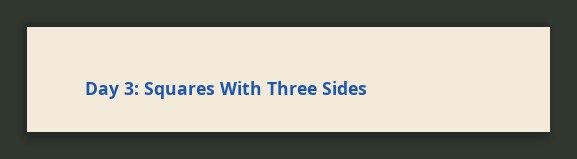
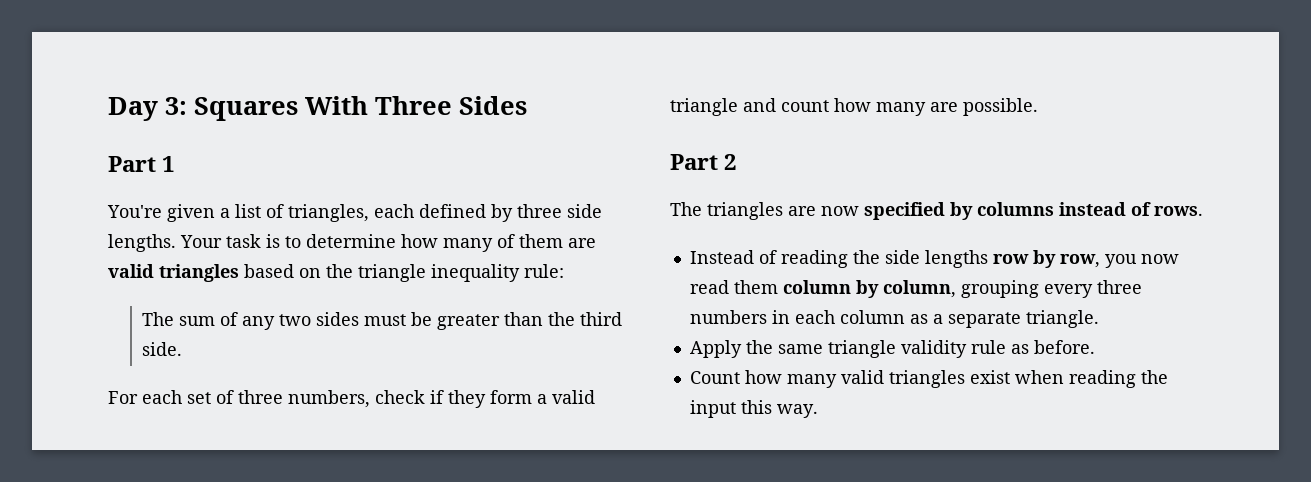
(367, 88) none -> [108,156,176,172] [107,204,602,222] [108,234,596,252] [108,264,564,282] [142,312,623,330] [142,342,183,356] [108,390,595,408] [670,98,1038,116] [670,154,738,170] [670,202,1203,220] [689,250,1179,268] [689,280,1142,298] [689,310,1099,328] [689,340,1095,358] [689,370,1168,388] [689,400,818,418] // Part 1 // You're given a list of triangles, each defined by three side lengths. Your task is to determine how many of them are valid triangles based on the triangle inequality rule: // The sum of any two sides must be greater than the third side. // For each set of three numbers, check if they form a valid triangle and count how many are possible. // Part 2 // The triangles are now specified by columns instead of rows. // Instead of reading the side lengths row by row, you now read them column by column, grouping every three numbers in each column as a separate triangle. // Apply the same triangle validity rule as before. // Count how many valid triangles exist when reading the input this way.

